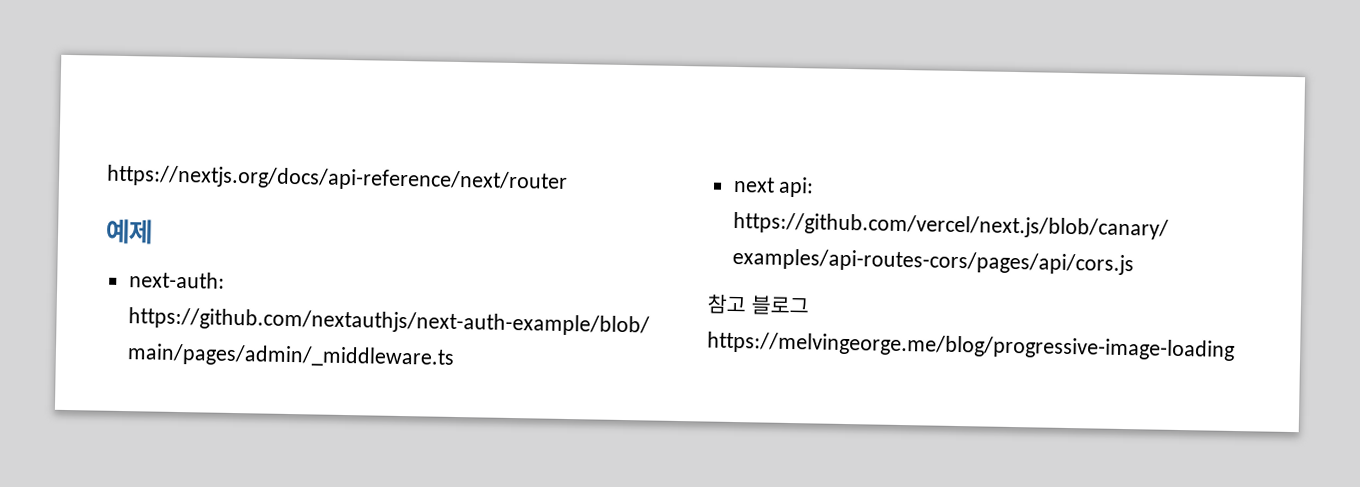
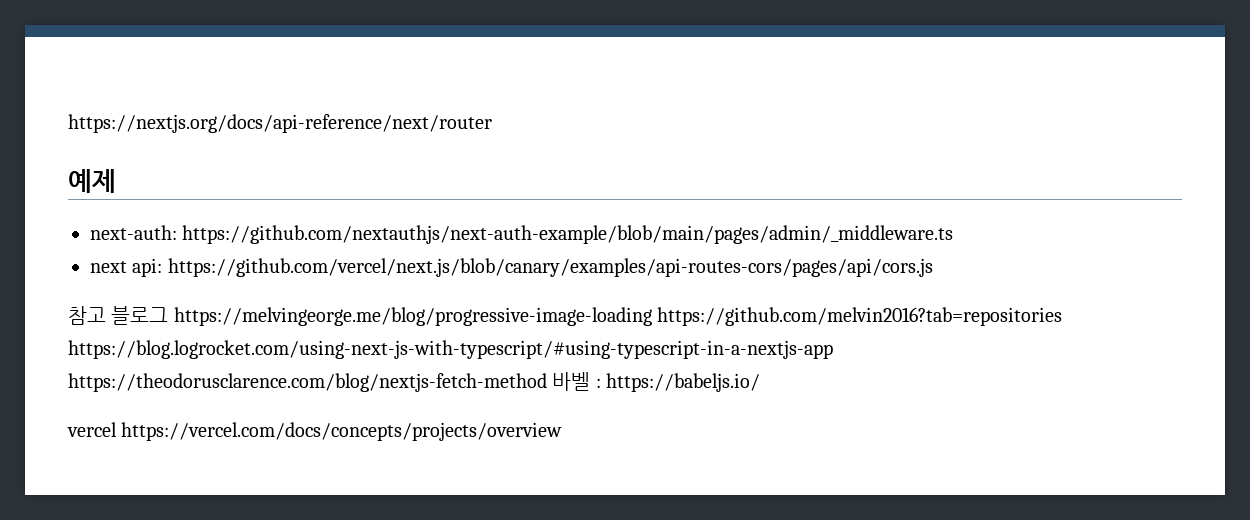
(1235, 346) none -> [657,307,1063,326] [68,340,833,359] [68,372,761,392] [67,422,563,441] https://github.com/melvin2016?tab=repositories https://blog.logrocket.com/using-next-js-with-typescript/#using-typescript-in-a-nextjs-app https://theodorusclarence.com/blog/nextjs-fetch-method 바벨 : https://babeljs.io/ // vercel https://vercel.com/docs/concepts/projects/overview

